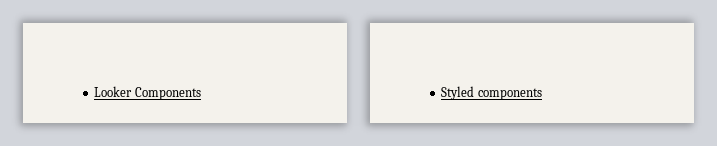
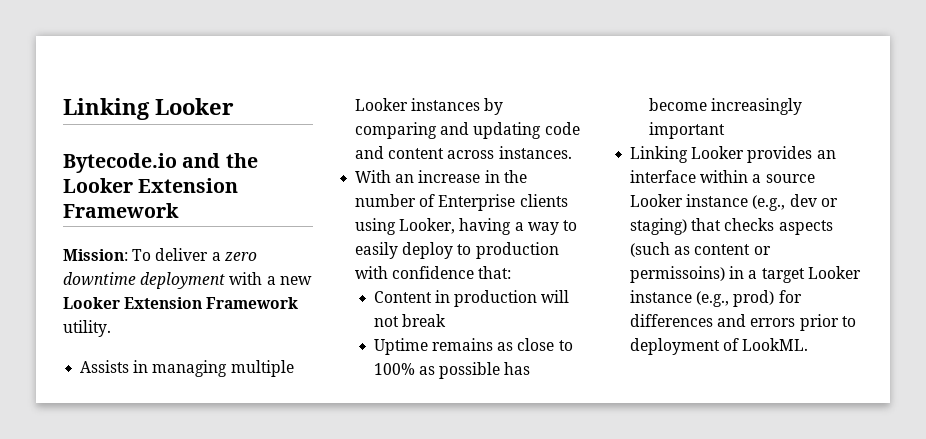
[94,86,201,100] [441,86,542,100] Looker Components // Styled components -> [63,98,234,120] [63,153,258,173] [63,178,239,193] [63,203,179,218] [63,248,257,261] [63,272,312,289] [63,297,299,309] [63,320,111,337] [80,360,294,377] [355,98,504,115] [355,122,580,139] [355,146,572,159] [355,170,527,183] [355,194,568,211] [355,218,577,235] [355,242,559,259] [355,266,512,279] [373,290,570,307] [373,314,447,327] [373,338,573,355] [373,362,531,379] [648,98,803,115] [648,122,725,139] [630,146,836,163] [630,170,815,183] [630,194,838,211] [630,218,833,235] [630,242,771,257] [630,266,861,283] [630,290,802,307] [630,314,856,331] [630,338,809,355] Linking Looker // Bytecode.io and the Looker Extension Framework // Mission: To deliver a zero downtime deployment with a new Looker Extension Framework utility. // Assists in managing multiple Looker instances by comparing and updating code and content across instances. // With an increase in the number of Enterprise clients using Looker, having a way to easily deploy to production with confidence that: // Content in production will not break // Uptime remains as close to 100% as possible has become increasingly important // Linking Looker provides an interface within a source Looker instance (e.g., dev or staging) that checks aspects (such as content or permissoins) in a target Looker instance (e.g., prod) for differences and errors prior to deployment of LookML.

